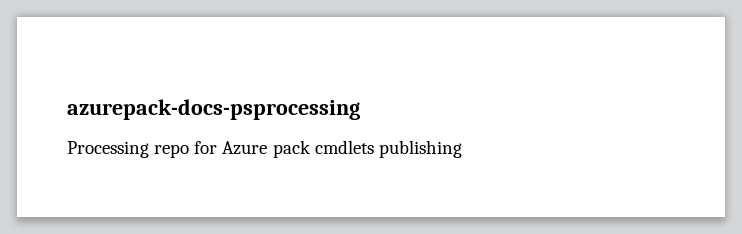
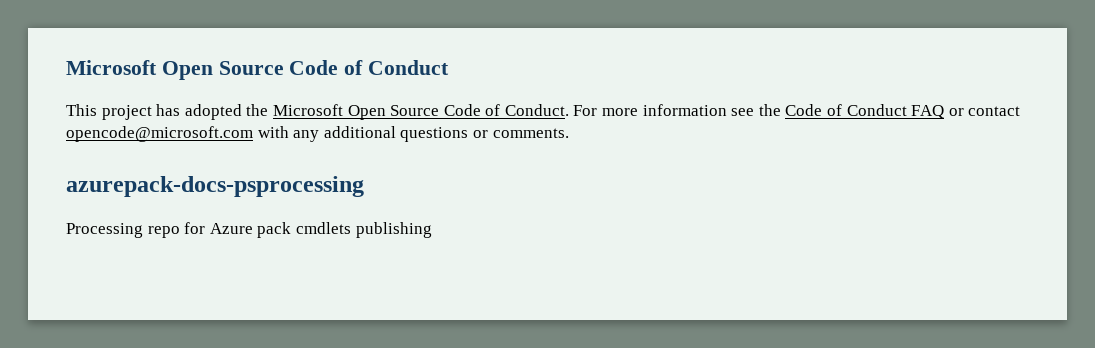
(67, 109) none -> [66,60,450,80] [66,104,1021,120] [66,126,569,142] Microsoft Open Source Code of Conduct // This project has adopted the Microsoft Open Source Code of Conduct. For more information see the Code of Conduct FAQ or contact opencode@microsoft.com with any additional questions or comments. //

